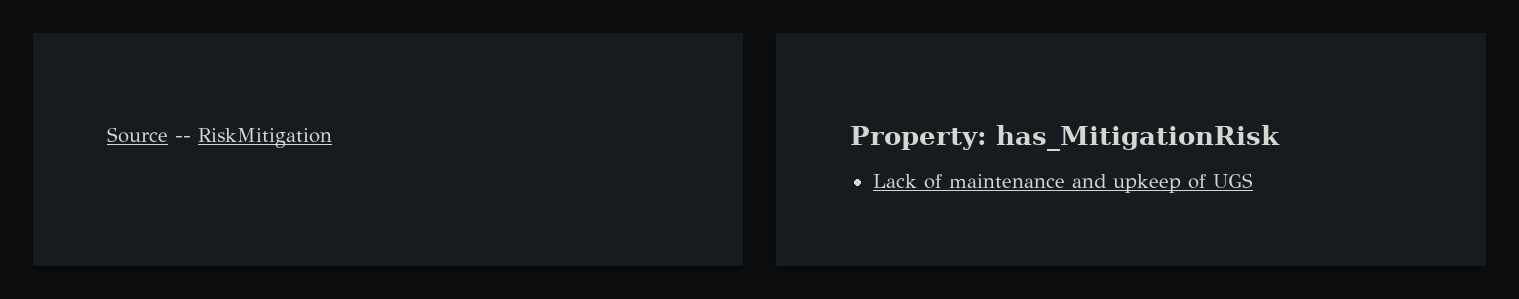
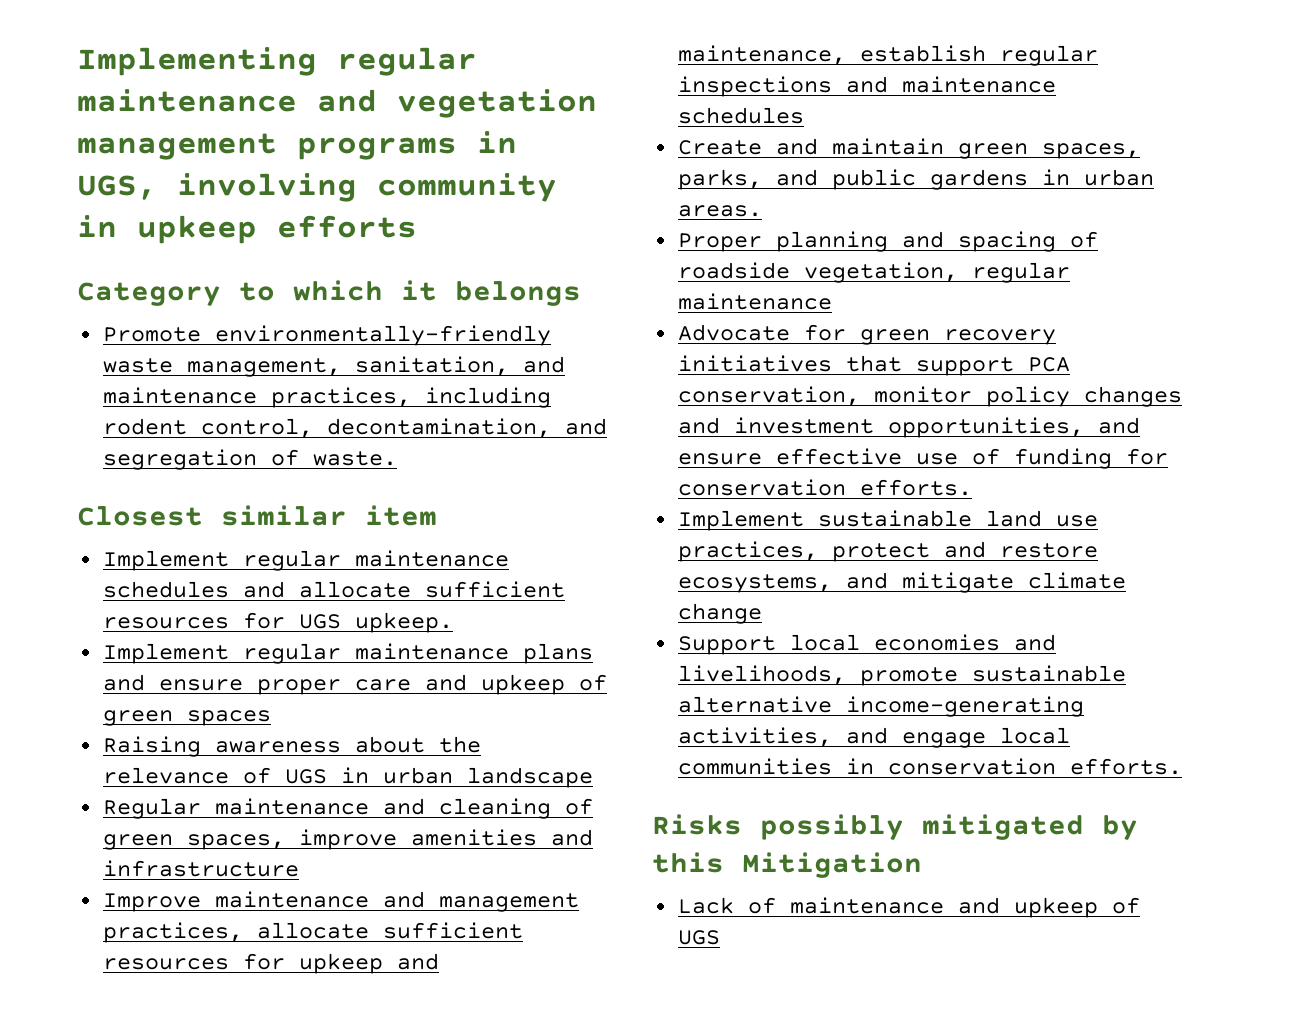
[107,127,332,148] [850,125,1280,151] Source -- RiskMitigation // Property: has_MitigationRisk -> [77,47,477,76] [77,89,597,118] [77,131,517,160] [77,173,557,202] [77,215,417,244] [77,280,581,306] [102,325,551,346] [102,356,565,377] [102,387,551,408] [102,418,607,438] [102,449,397,470] [77,505,437,526] [102,550,509,571] [102,581,565,598] [102,612,453,633] [102,643,593,664] [102,674,607,695] [102,710,271,726] [102,736,481,757] [102,767,593,788] [102,798,593,819] [102,829,593,850] [102,860,299,877] [102,891,579,912] [102,922,523,943] [102,953,439,974] [677,45,1098,66] [677,76,1056,97] [677,107,804,124] [677,138,1140,159] [677,169,1154,190] [677,205,762,217] [677,231,1098,252] [677,262,1070,283] [677,293,832,310] [677,324,1056,345] [677,355,1070,376] [677,386,1182,407] [677,417,1140,438] [677,448,1168,469] [677,479,972,496] [677,510,1098,531] [677,541,1098,562] [677,572,1126,593] [677,603,762,624] [677,634,1056,655] [677,665,1126,686] [677,696,1084,717] [677,727,1070,748] [677,758,1182,775] [652,814,1138,840] [652,852,922,878] Implementing regular maintenance and vegetation management programs in UGS, involving community in upkeep efforts // Category to which it belongs // Promote environmentally-friendly waste management, sanitation, and maintenance practices, including rodent control, decontamination, and segregation of waste. // Closest similar item // Implement regular maintenance schedules and allocate sufficient resources for UGS upkeep. // Implement regular maintenance plans and ensure proper care and upkeep of green spaces // Raising awareness about the relevance of UGS in urban landscape // Regular maintenance and cleaning of green spaces, improve amenities and infrastructure // Improve maintenance and management practices, allocate sufficient resources for upkeep and maintenance, establish regular inspections and maintenance schedules // Create and maintain green spaces, parks, and public gardens in urban areas. // Proper planning and spacing of roadside vegetation, regular maintenance // Advocate for green recovery initiatives that support PCA conservation, monitor policy changes and investment opportunities, and ensure effective use of funding for conservation efforts. // Implement sustainable land use practices, protect and restore ecosystems, and mitigate climate change // Support local economies and livelihoods, promote sustainable alternative income-generating activities, and engage local communities in conservation efforts. // Risks possibly mitigated by this Mitigation

